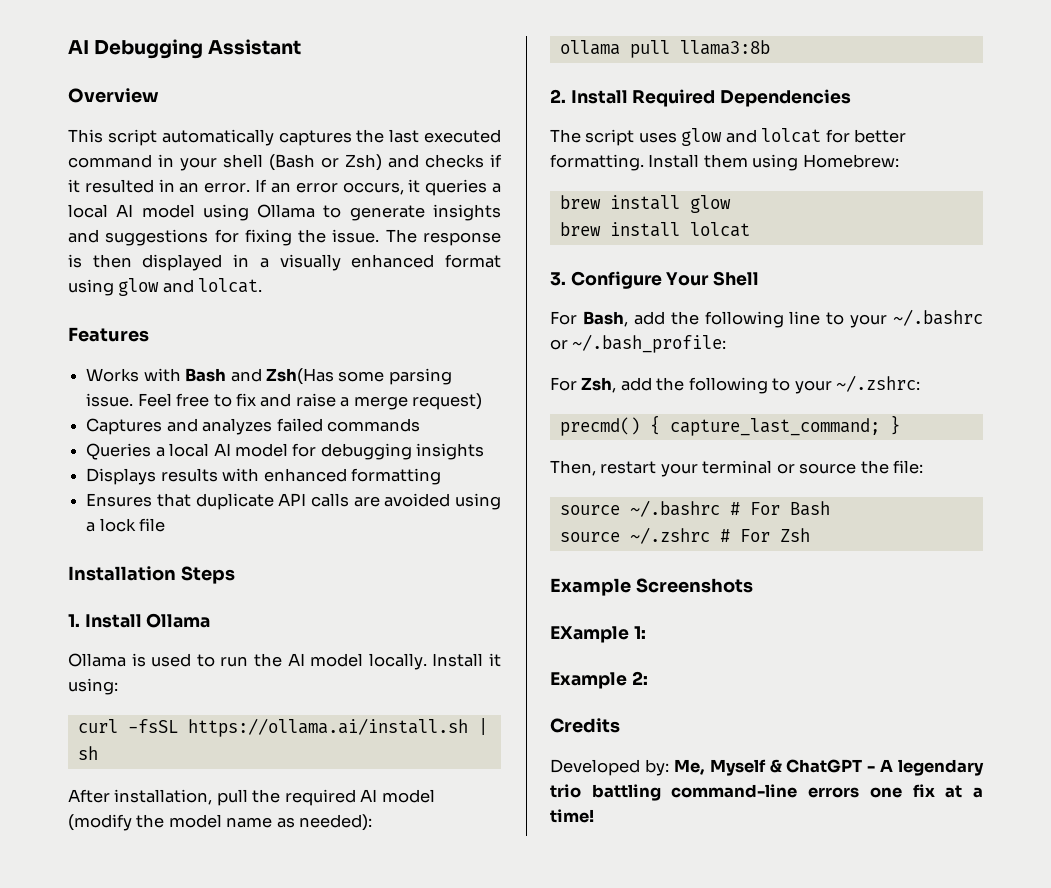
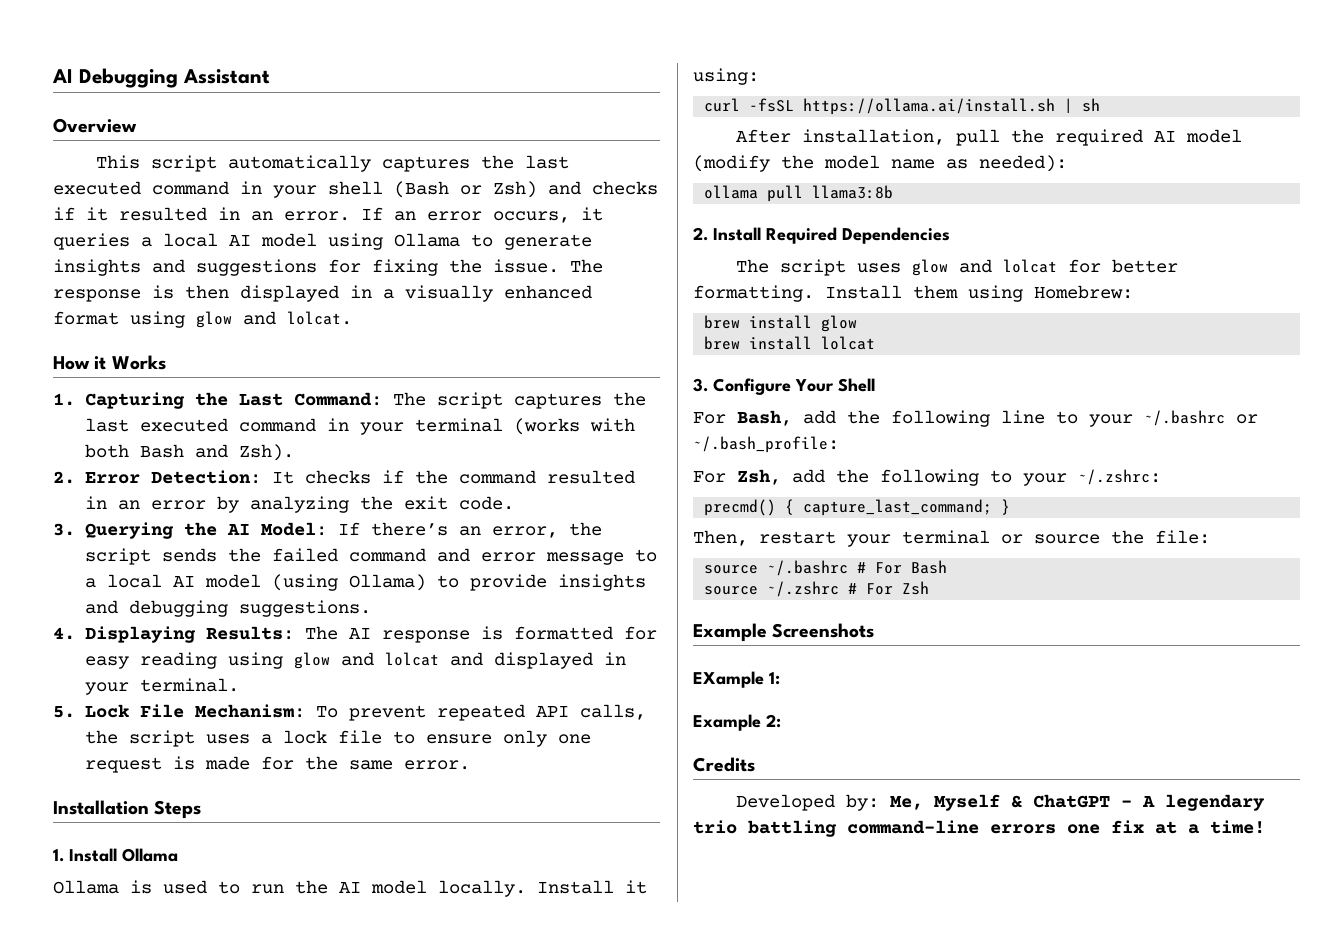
[68,327,149,342] [86,368,452,385] [86,393,483,410] [86,418,420,435] [86,443,485,460] [86,468,441,485] [86,493,501,510] [86,518,166,532] Features // Works with Bash and Zsh(Has some parsing issue. Feel free to fix and raise a merge request) // Captures and analyzes failed commands // Queries a local AI model for debugging insights // Displays results with enhanced formatting // Ensures that duplicate API calls are avoided using a lock file -> [53,355,166,370] [53,392,646,409] [84,418,635,435] [84,444,294,461] [53,470,635,484] [84,496,514,513] [53,522,602,539] [84,548,657,565] [84,574,646,591] [84,600,371,617] [53,626,657,643] [84,652,626,669] [84,678,239,695] [53,704,646,721] [84,730,591,747] [84,756,470,773] How it Works // 1. Capturing the Last Command: The script captures the last executed command in your terminal (works with both Bash and Zsh). // 2. Error Detection: It checks if the command resulted in an error by analyzing the exit code. // 3. Querying the AI Model: If there’s an error, the script sends the failed command and error message to a local AI model (using Ollama) to provide insights and debugging suggestions. // 4. Displaying Results: The AI response is formatted for easy reading using glow and lolcat and displayed in your terminal. // 5. Lock File Mechanism: To prevent repeated API calls, the script uses a lock file to ensure only one request is made for the same error.

